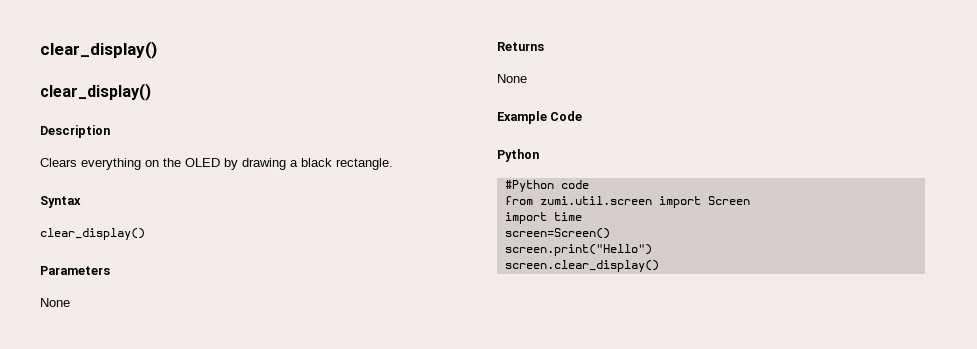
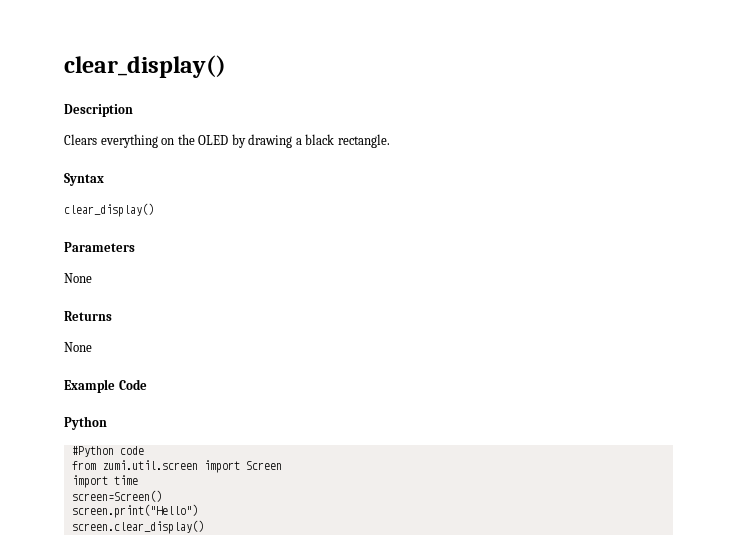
[40,41,157,59] [40,83,151,101] clear_display() // clear_display() -> [64,55,226,78] clear_display()

